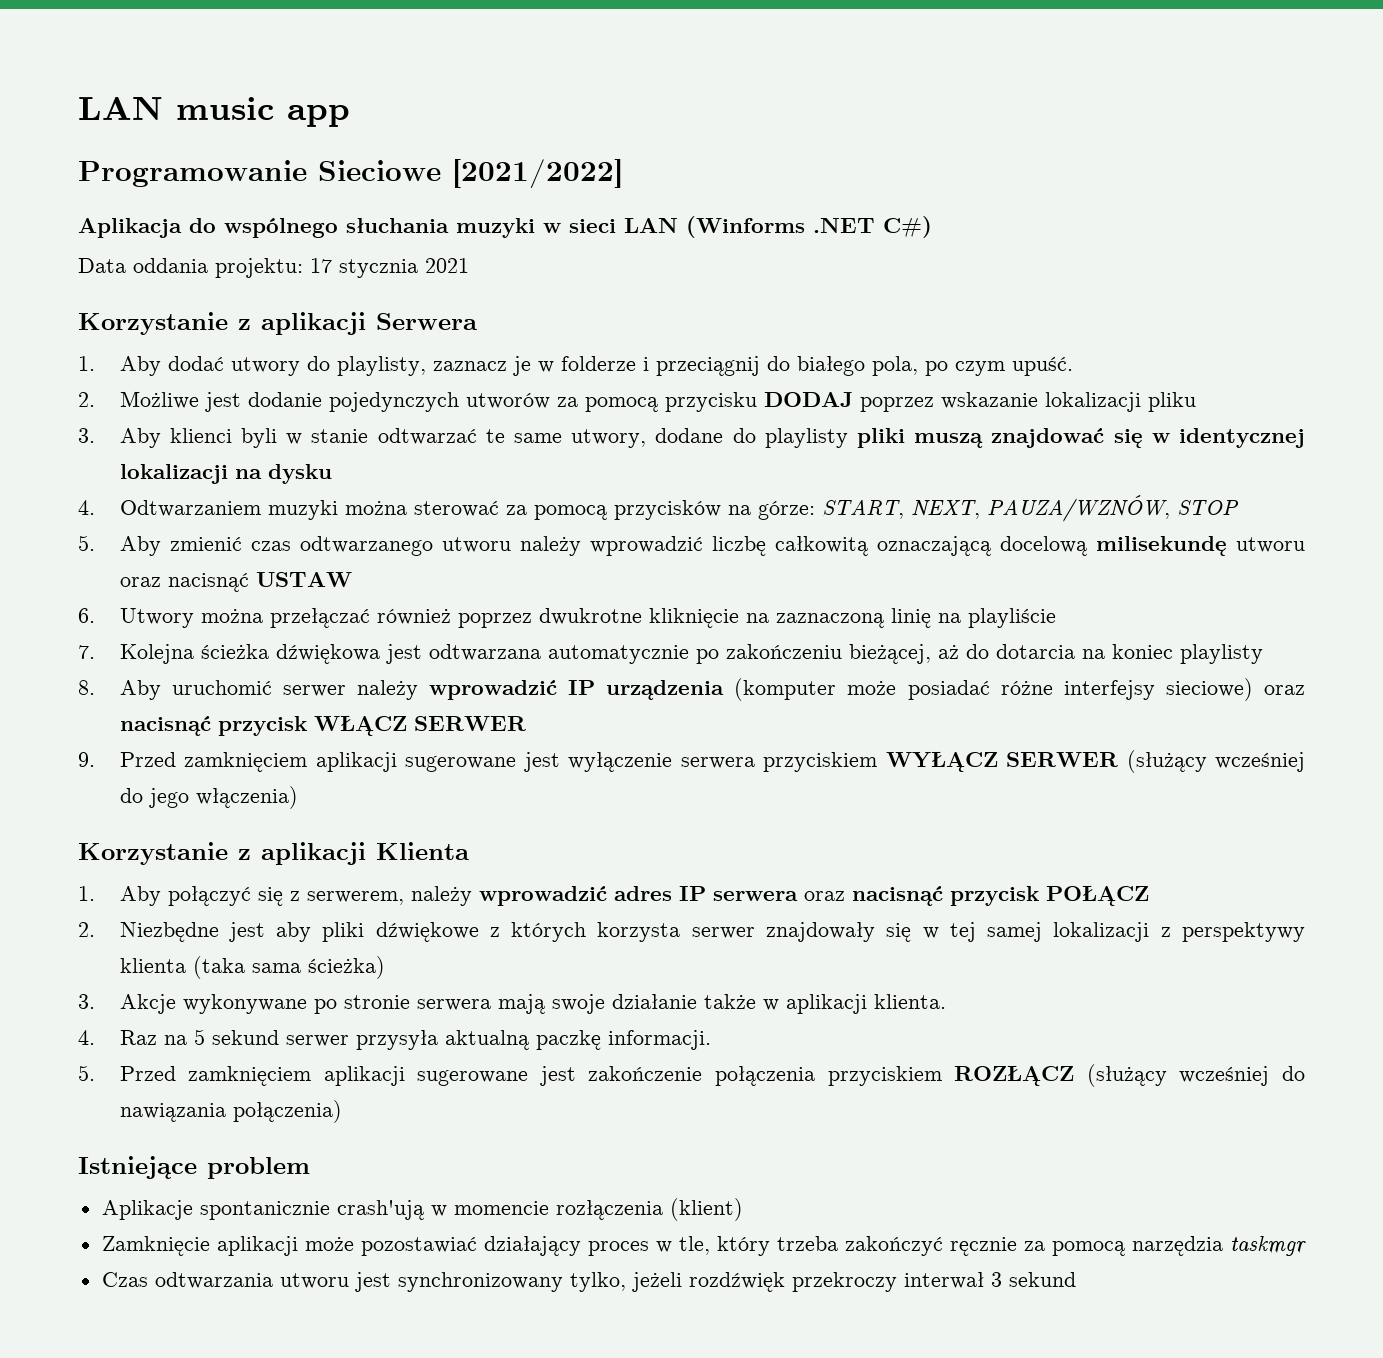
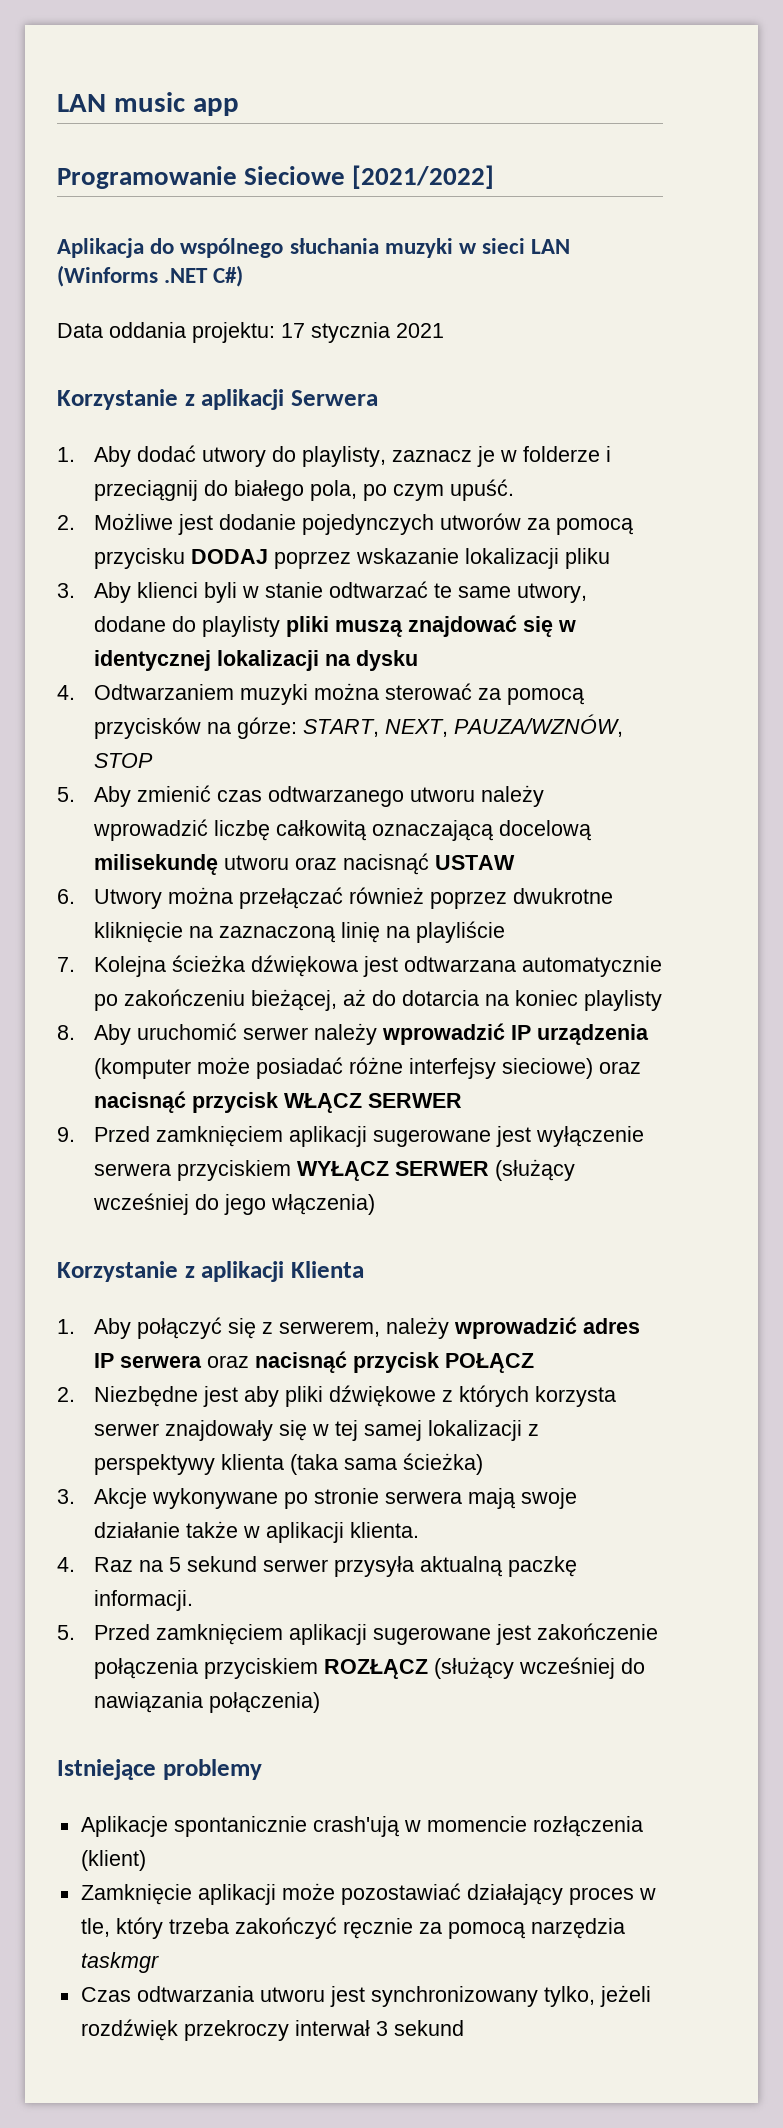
[207,1157,310,1179] problem -> [162,1759,262,1780] problemy

